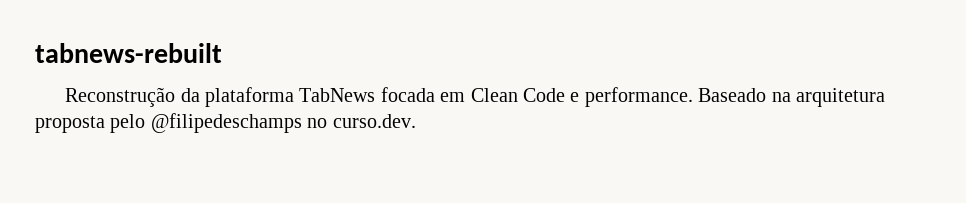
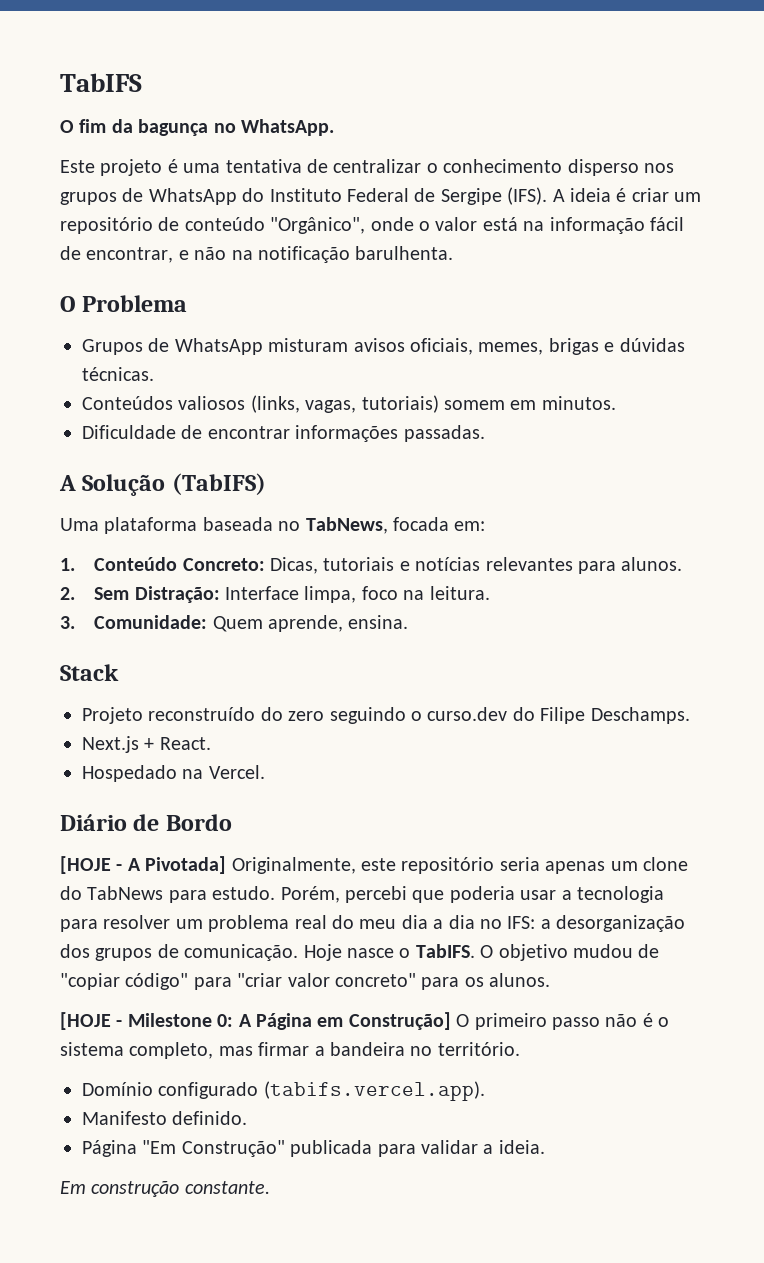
[35,43,222,63] [65,87,886,107] [35,113,416,133] tabnews-rebuilt // Reconstrução da plataforma TabNews focada em Clean Code e performance. Baseado na arquitetura proposta pelo @filipedeschamps no curso.dev. -> [60,73,142,92] [60,119,334,136] [60,159,674,176] [60,187,702,205] [60,217,684,234] [60,246,454,263] [60,295,188,312] [82,338,685,355] [82,367,154,381] [82,395,616,413] [82,425,485,442] [59,473,266,496] [60,517,486,534] [60,557,683,574] [60,586,490,603] [60,615,409,632] [60,664,119,681] [82,707,690,724] [82,736,211,753] [82,765,265,782] [60,814,232,831] [60,856,688,874] [60,886,664,903] [60,915,686,932] [60,944,660,961] [60,973,551,990] [60,1012,670,1030] [60,1042,520,1059] [82,1081,485,1101] [82,1111,248,1125] [82,1140,545,1157] [60,1181,270,1197] TabIFS // O fim da bagunça no WhatsApp. // Este projeto é uma tentativa de centralizar o conhecimento disperso nos grupos de WhatsApp do Instituto Federal de Sergipe (IFS). A ideia é criar um repositório de conteúdo "Orgânico", onde o valor está na informação fácil de encontrar, e não na notificação barulhenta. // O Problema // Grupos de WhatsApp misturam avisos oficiais, memes, brigas e dúvidas técnicas. // Conteúdos valiosos (links, vagas, tutoriais) somem em minutos. // Dificuldade de encontrar informações passadas. // A Solução (TabIFS) // Uma plataforma baseada no TabNews, focada em: // 1. Conteúdo Concreto: Dicas, tutoriais e notícias relevantes para alunos. // 2. Sem Distração: Interface limpa, foco na leitura. // 3. Comunidade: Quem aprende, ensina. // Stack // Projeto reconstruído do zero seguindo o curso.dev do Filipe Deschamps. // Next.js + React. // Hospedado na Vercel. // Diário de Bordo // [HOJE - A Pivotada] Originalmente, este repositório seria apenas um clone do TabNews para estudo. Porém, percebi que poderia usar a tecnologia para resolver um problema real do meu dia a dia no IFS: a desorganização dos grupos de comunicação. Hoje nasce o TabIFS. O objetivo mudou de "copiar código" para "criar valor concreto" para os alunos. // [HOJE - Milestone 0: A Página em Construção] O primeiro passo não é o sistema completo, mas firmar a bandeira no território. // Domínio configurado (tabifs.vercel.app). // Manifesto definido. // Página "Em Construção" publicada para validar a ideia. // Em construção constante.

